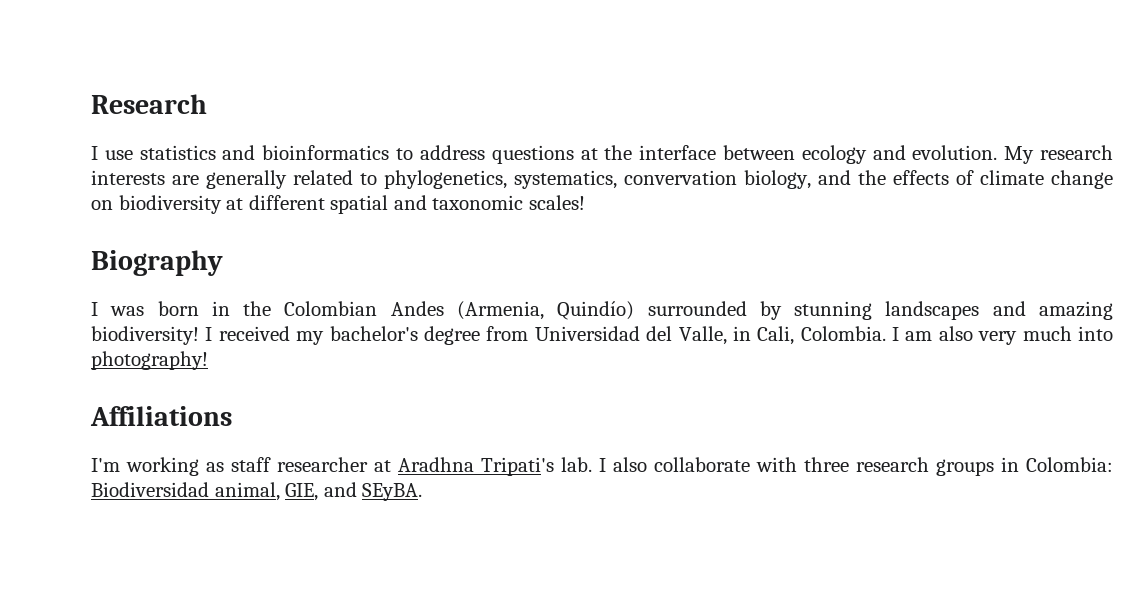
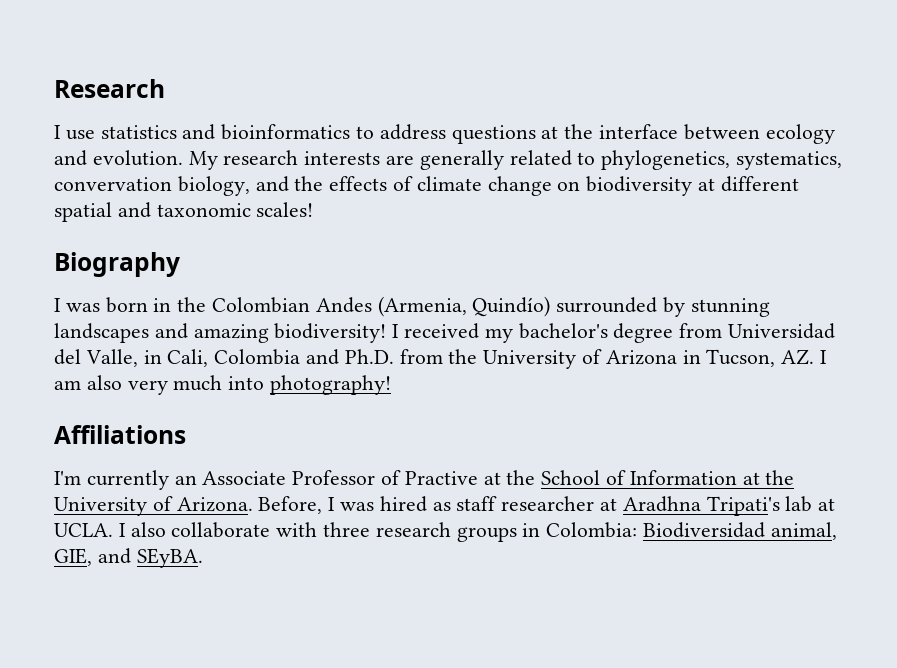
[800,326,886,341] Colombia. -> [214,349,815,369] Colombia and Ph.D. from the University of Arizona in Tucson, AZ.
[126,457,199,476] working -> [86,470,795,490] [54,496,427,516] currently an Associate Professor of Practive at the School of Information at the University of Arizona. Before, I was hired
[561,457,592,472] lab. -> [785,496,836,512] [54,523,113,537] lab at UCLA.

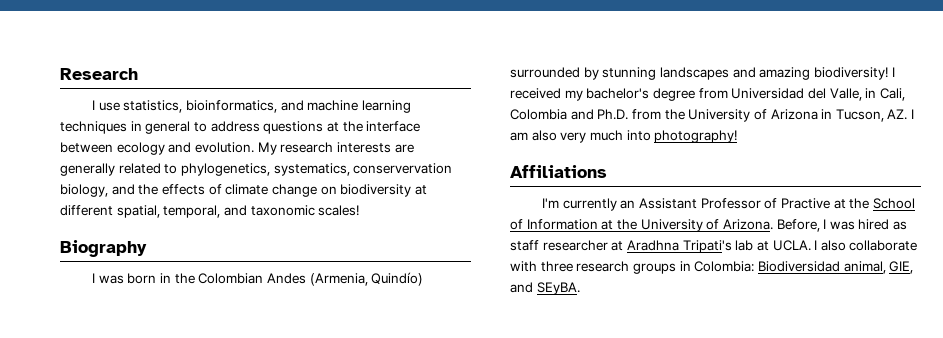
[100,124,351,140] statistics and bioinformatics -> [123,100,411,113] [60,121,191,134] statistics, bioinformatics, and machine learning techniques in general
[54,177,172,191] convervation -> [353,163,453,174] conservervation
[54,202,112,222] spatial -> [116,205,221,218] spatial, temporal,
[202,471,287,485] Associate -> [638,198,697,209] Assistant

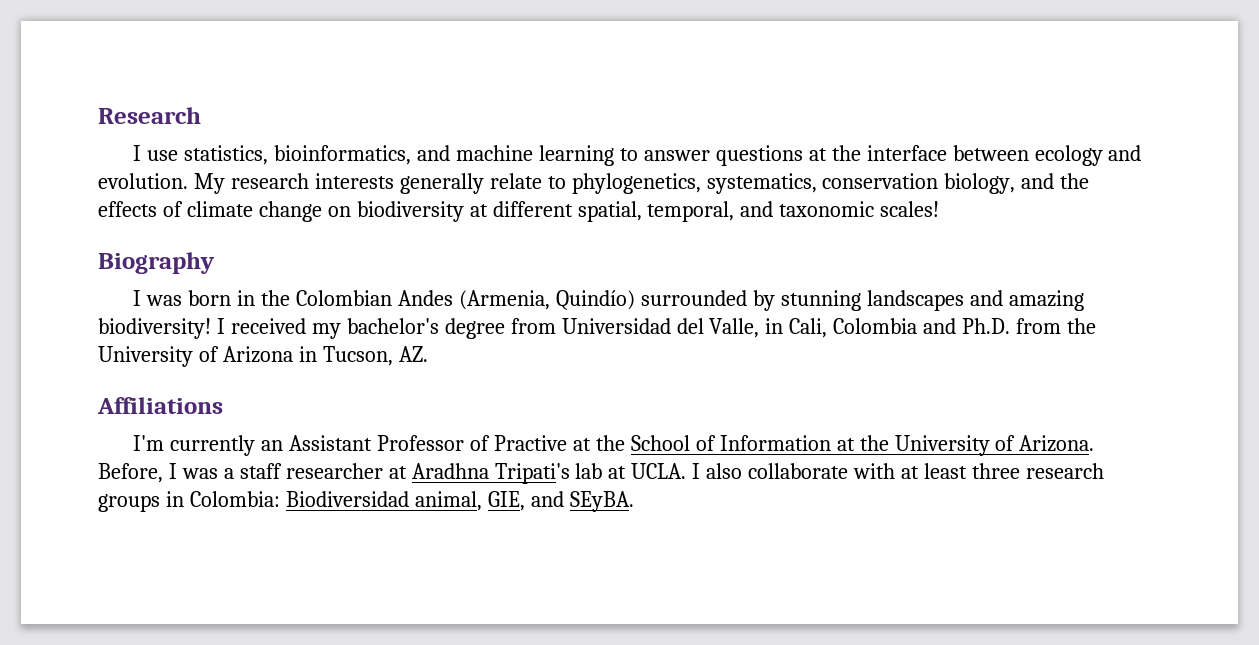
[60,121,260,134] techniques in general to address -> [619,148,710,161] to answer
[394,144,414,153] [60,163,161,176] are generally related -> [399,173,542,194] generally relate
[353,163,453,174] conservervation -> [822,173,939,189] conservation
[911,109,915,119] [510,130,738,143] I am also very much into photography! -> (428, 354) none
[858,219,908,230] hired as -> [223,468,234,479] a
(537, 266) none -> [901,463,967,479] at least

